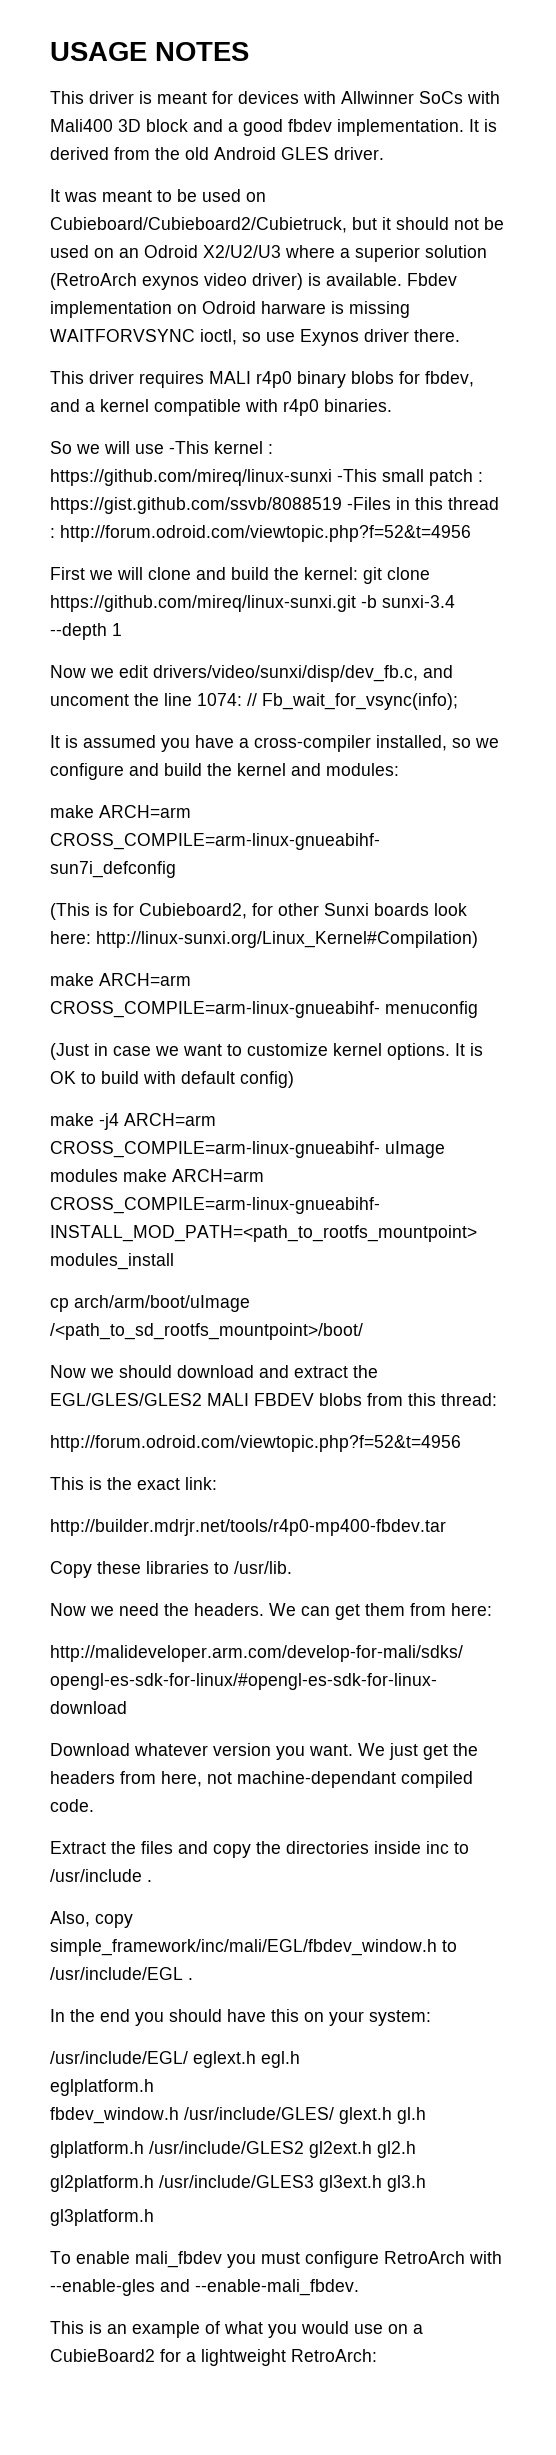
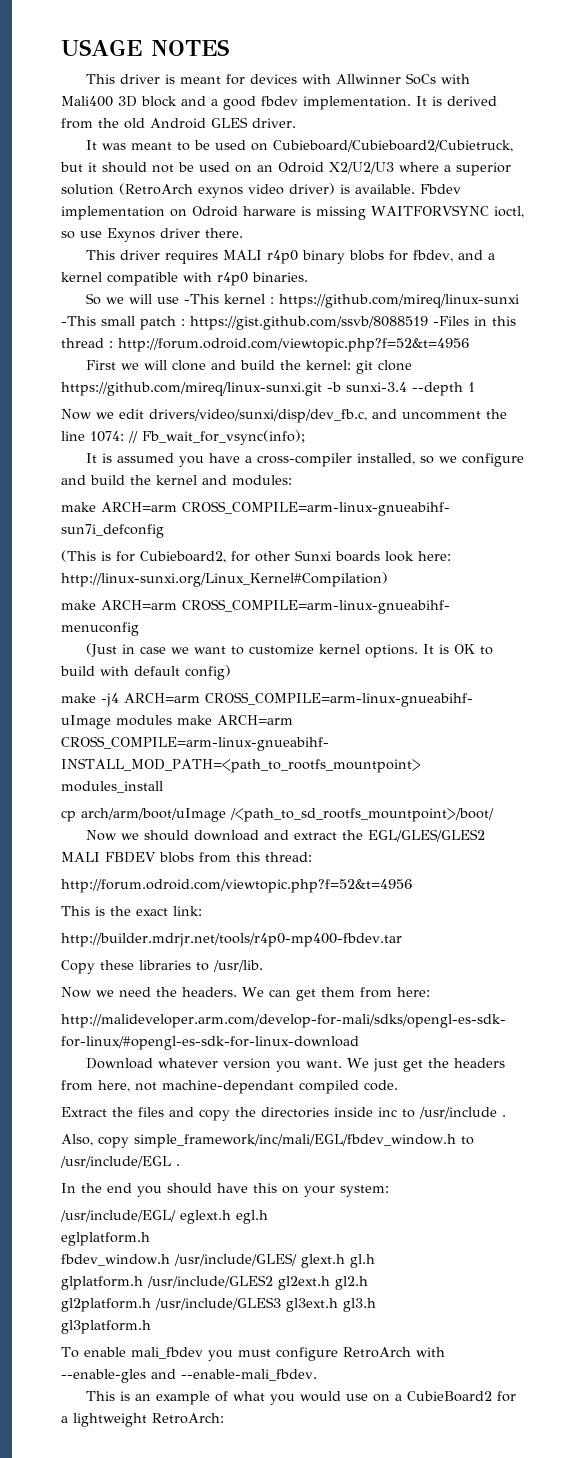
[50,694,129,706] uncoment -> [402,411,481,420] uncomment

